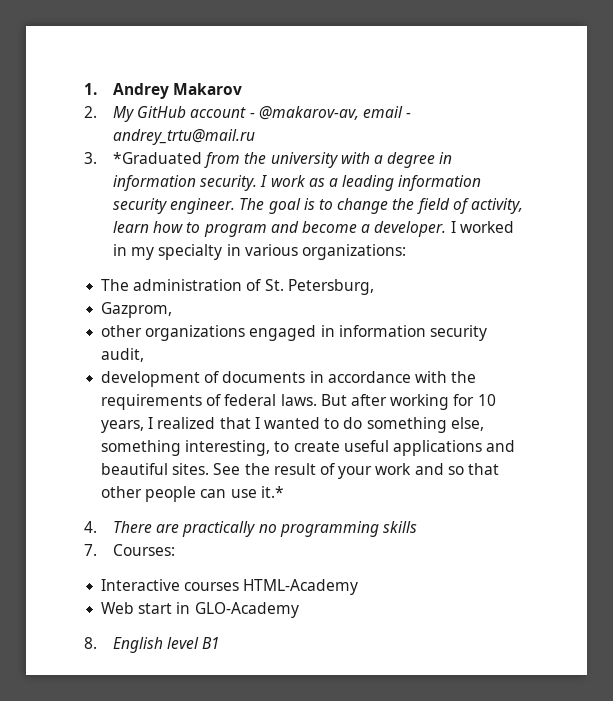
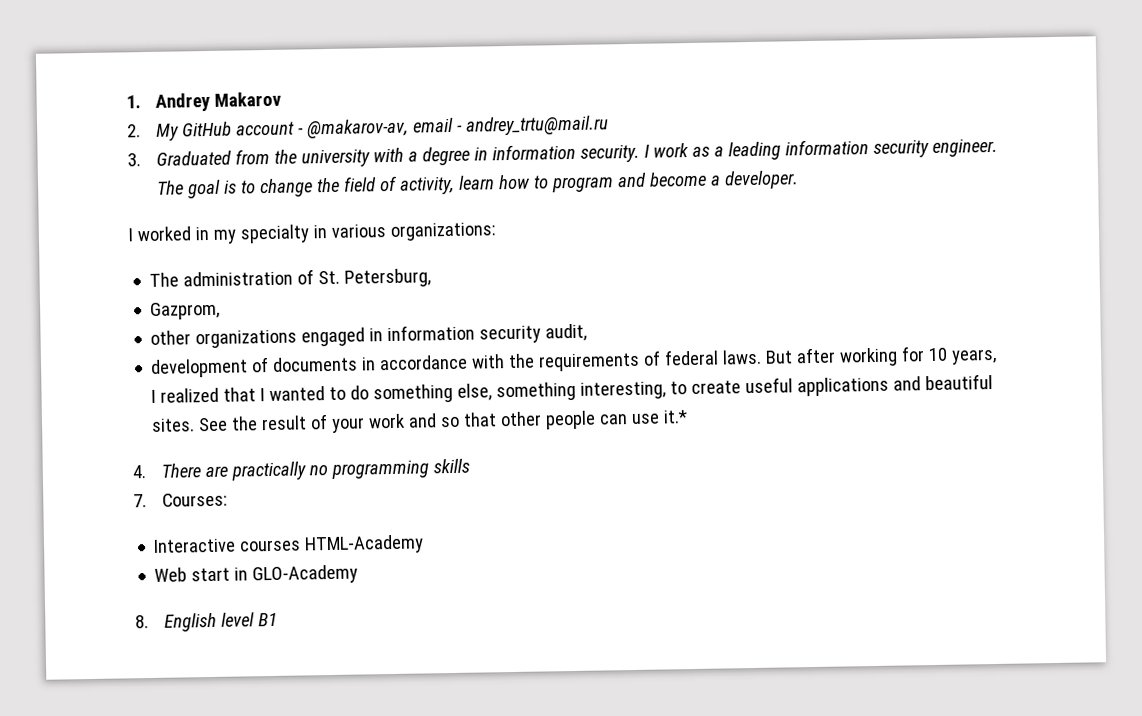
[113,152,203,164] *Graduated -> [156,150,233,166] Graduated
(447, 229) none -> (799, 180) //

